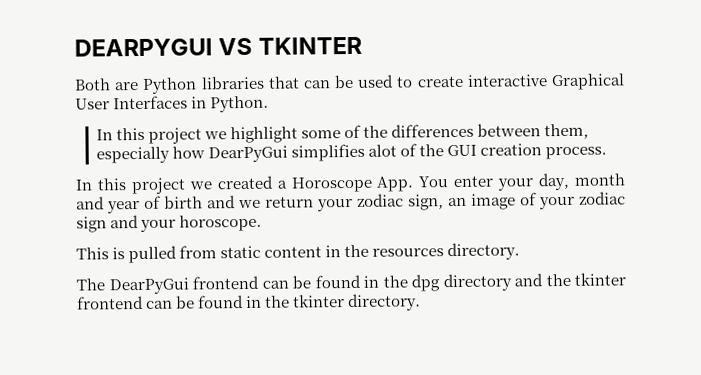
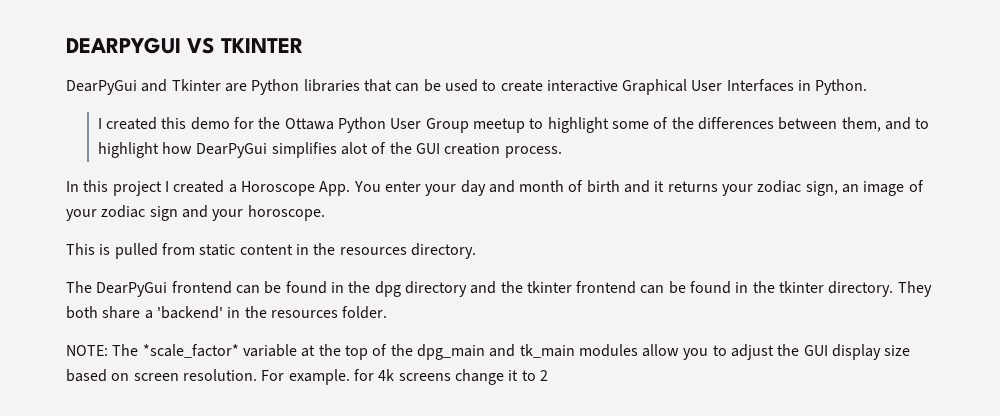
[74,78,111,91] Both -> [66,79,221,95] DearPyGui and Tkinter
[95,127,228,144] In this project we -> [97,117,544,133] I created this demo for the Ottawa Python User Group meetup to
[95,146,170,164] especially -> [884,117,930,130] [97,142,159,158] and to highlight
[188,181,213,190] we -> [164,181,169,192] I
[538,172,626,191] [76,196,140,214] day, month and year -> [460,180,565,196] day and month
[238,196,314,209] we return -> [654,181,718,192] it returns
(422, 302) none -> [897,281,932,297] [66,306,388,319] [66,344,911,360] [66,369,548,385] They both share a 'backend' in the resources folder. // NOTE: The *scale_factor* variable at the top of the dpg_main and tk_main modules allow you to adjust the GUI display size based on screen resolution. For example. for 4k screens change it to 2

